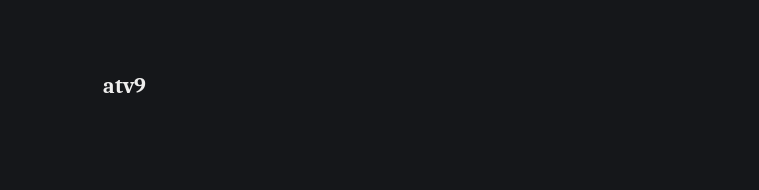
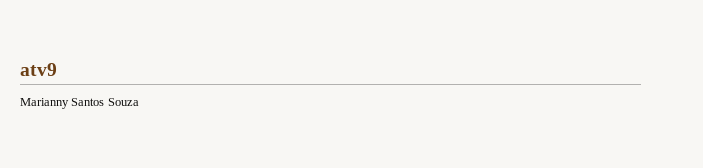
(146, 85) none -> [20,98,139,109] // Marianny Santos Souza

